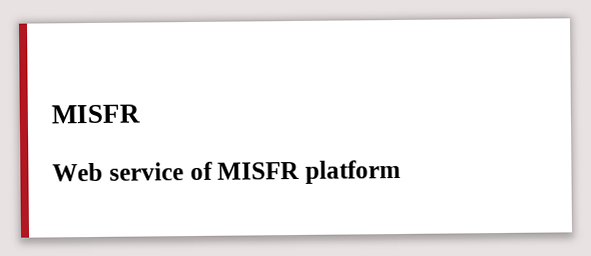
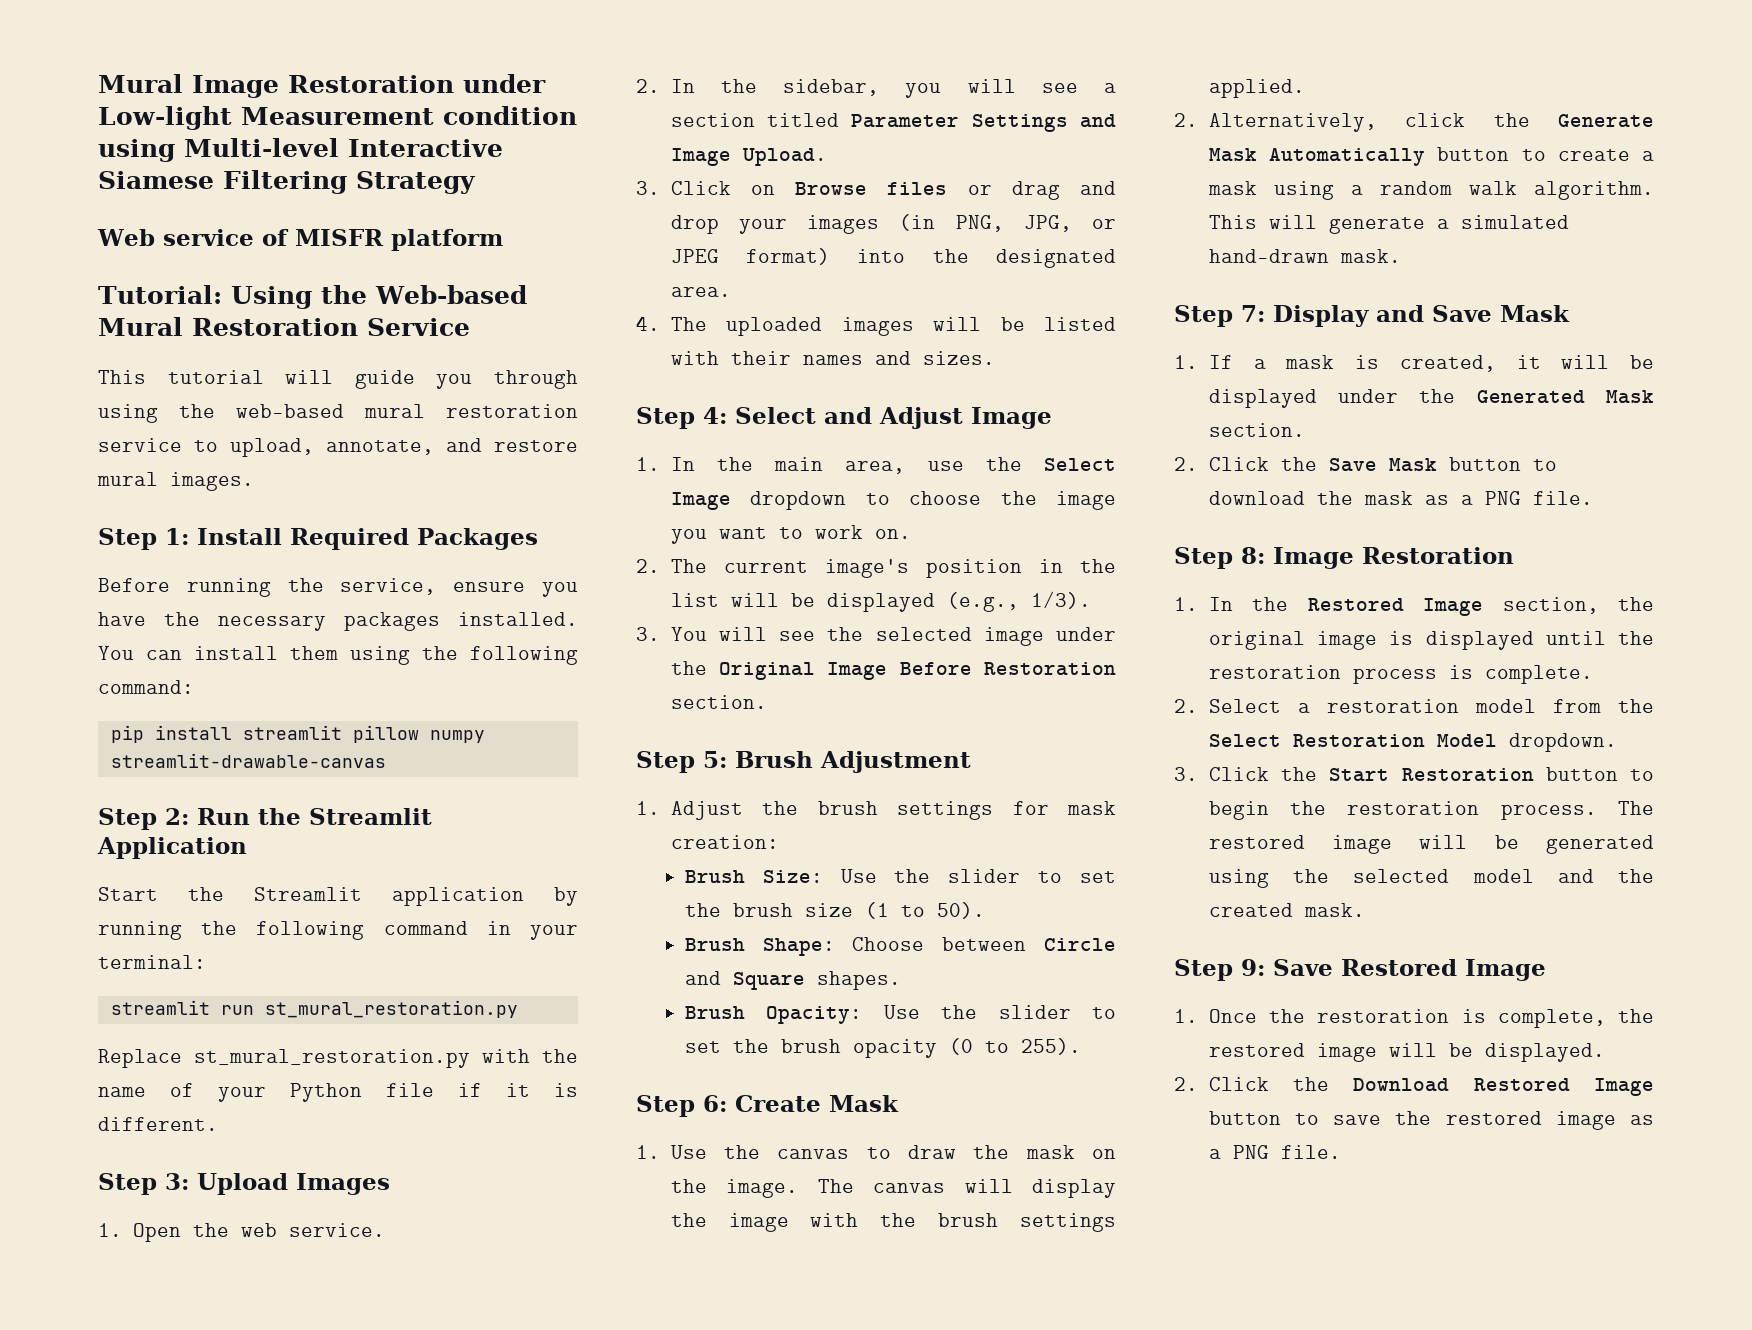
[51,104,140,124] MISFR -> [98,74,546,98] [98,106,577,130] [98,138,503,162] [98,170,476,194] Mural Image Restoration under Low-light Measurement condition using Multi-level Interactive Siamese Filtering Strategy
(401, 171) none -> [98,285,527,309] [98,317,470,336] [98,370,578,389] [98,404,578,423] [98,438,578,457] [97,472,254,491] [98,528,538,550] [98,578,578,597] [98,612,578,631] [98,646,578,665] [98,680,194,694] [110,725,485,743] [110,753,386,768] [98,808,432,830] [97,837,247,859] [98,887,578,906] [98,921,578,940] [98,955,206,969] [110,1000,518,1018] [98,1049,578,1068] [98,1083,578,1102] [98,1117,218,1131] [98,1173,390,1195] [98,1223,385,1242] [636,79,1116,98] [670,113,1116,132] [670,148,827,166] [636,181,1116,200] [670,214,1116,234] [670,248,1116,268] [670,287,731,297] [636,316,1116,336] [670,351,995,365] [636,407,1052,429] [636,457,1116,474] [670,491,1116,510] [670,525,911,544] [636,559,1116,578] [670,591,1091,612] [636,627,1116,646] [670,661,1116,680] [670,695,767,709] [636,751,971,773] [636,801,1116,820] [670,835,779,849] [684,869,1116,883] [684,902,985,919] [684,937,1116,956] [684,971,901,990] [684,1005,1116,1024] [684,1038,1081,1058] [636,1095,899,1117] [636,1145,1116,1159] [670,1179,1116,1198] [670,1213,1116,1232] [1208,79,1305,98] [1174,113,1654,132] [1208,147,1654,166] [1207,181,1654,200] [1208,215,1569,234] [1208,249,1401,263] [1174,305,1570,327] [1174,355,1654,372] [1208,389,1654,408] [1208,423,1305,437] [1174,457,1557,472] [1208,491,1593,505] [1174,547,1514,569] [1174,597,1654,616] [1208,631,1654,650] [1208,665,1593,684] [1174,699,1654,713] [1208,733,1617,752] [1174,767,1654,782] [1208,801,1654,820] [1208,835,1654,854] [1208,869,1654,888] [1208,903,1365,917] [1174,959,1546,981] [1174,1009,1654,1028] [1208,1043,1605,1062] [1174,1077,1654,1096] [1208,1111,1654,1130] [1208,1145,1341,1159] // Tutorial: Using the Web-based Mural Restoration Service // This tutorial will guide you through using the web-based mural restoration service to upload, annotate, and restore mural images. // Step 1: Install Required Packages // Before running the service, ensure you have the necessary packages installed. You can install them using the following command: // pip install streamlit pillow numpy streamlit-drawable-canvas // Step 2: Run the Streamlit Application // Start the Streamlit application by running the following command in your terminal: // streamlit run st_mural_restoration.py // Replace st_mural_restoration.py with the name of your Python file if it is different. // Step 3: Upload Images // 1. Open the web service. // 2. In the sidebar, you will see a section titled Parameter Settings and Image Upload. // 3. Click on Browse files or drag and drop your images (in PNG, JPG, or JPEG format) into the designated area. // 4. The uploaded images will be listed with their names and sizes. // Step 4: Select and Adjust Image // 1. In the main area, use the Select Image dropdown to choose the image you want to work on. // 2. The current image's position in the list will be displayed (e.g., 1/3). // 3. You will see the selected image under the Original Image Before Restoration section. // Step 5: Brush Adjustment // 1. Adjust the brush settings for mask creation: // Brush Size: Use the slider to set the brush size (1 to 50). // Brush Shape: Choose between Circle and Square shapes. // Brush Opacity: Use the slider to set the brush opacity (0 to 255). // Step 6: Create Mask // 1. Use the canvas to draw the mask on the image. The canvas will display the image with the brush settings applied. // 2. Alternatively, click the Generate Mask Automatically button to create a mask using a random walk algorithm. This will generate a simulated hand-drawn mask. // Step 7: Display and Save Mask // 1. If a mask is created, it will be displayed under the Generated Mask section. // 2. Click the Save Mask button to download the mask as a PNG file. // Step 8: Image Restoration // 1. In the Restored Image section, the original image is displayed until the restoration process is complete. // 2. Select a restoration model from the Select Restoration Model dropdown. // 3. Click the Start Restoration button to begin the restoration process. The restored image will be generated using the selected model and the created mask. // Step 9: Save Restored Image // 1. Once the restoration is complete, the restored image will be displayed. // 2. Click the Download Restored Image button to save the restored image as a PNG file.

